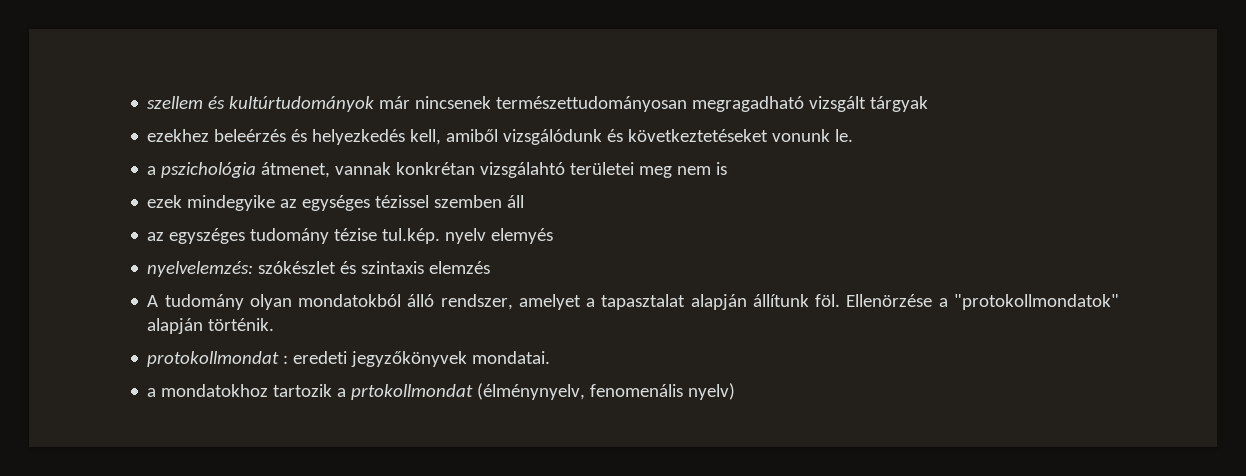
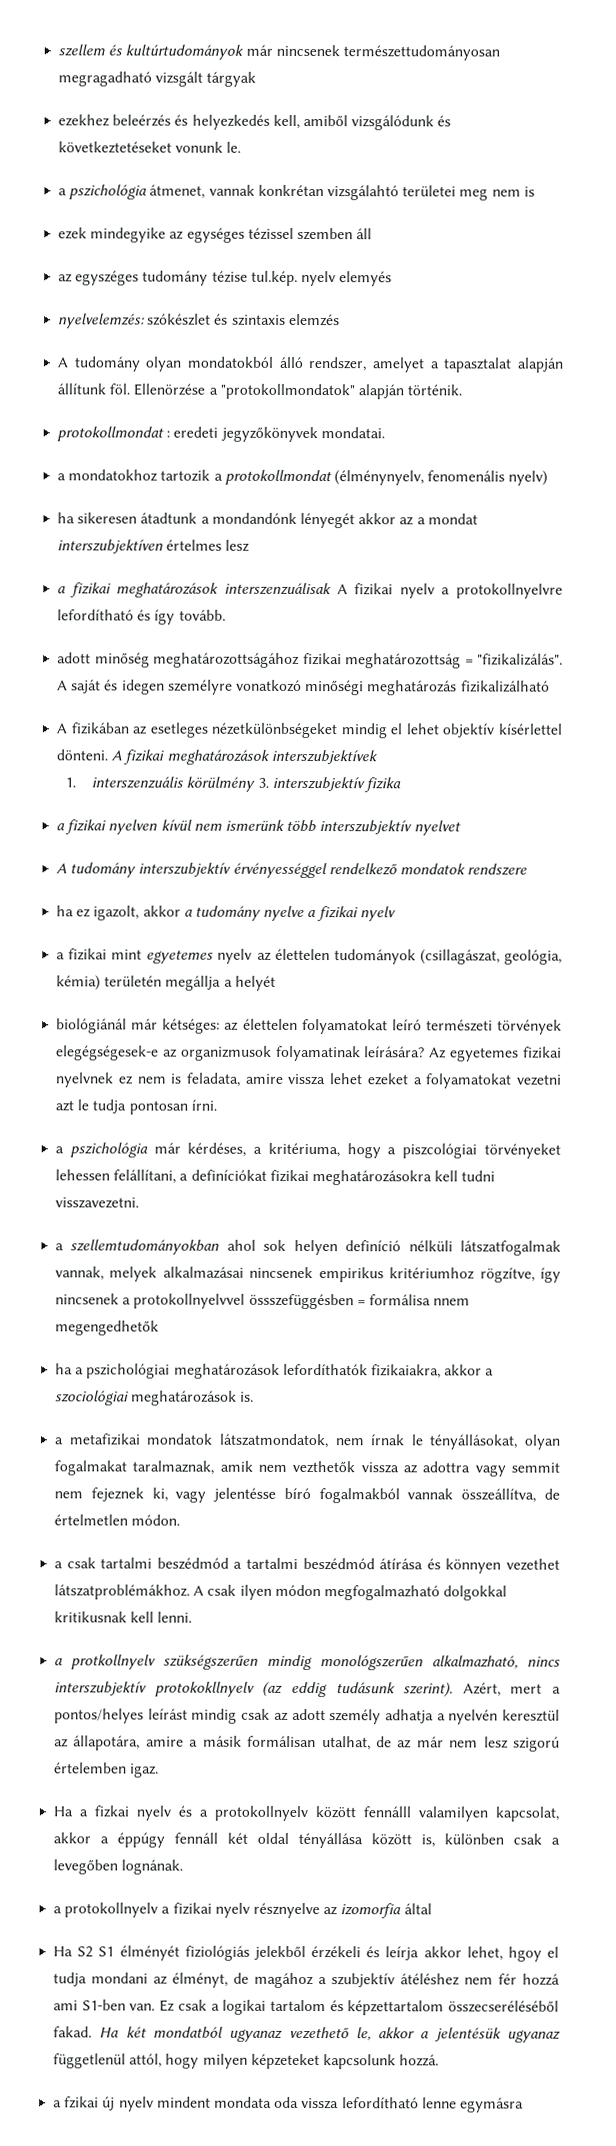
[351,384,474,400] prtokollmondat -> [224,469,332,486] protokollmondat
(736, 391) none -> [57,512,478,529] [57,539,251,554] [57,582,563,599] [57,609,226,625] [57,652,563,669] [57,679,550,696] [56,722,562,739] [56,749,378,765] [65,776,401,793] [56,819,461,836] [56,862,528,879] [56,905,396,922] [56,948,562,965] [56,975,276,991] [56,1018,562,1035] [56,1045,562,1062] [55,1072,562,1089] [55,1099,217,1115] [55,1142,561,1159] [55,1169,496,1186] [55,1197,140,1209] [55,1239,561,1256] [55,1266,561,1283] [55,1293,471,1310] [55,1320,160,1336] [55,1363,495,1379] [55,1390,255,1406] [54,1433,560,1450] [54,1460,560,1477] [54,1487,560,1504] [54,1514,181,1526] [54,1557,560,1574] [54,1584,508,1601] [54,1611,193,1623] [54,1654,561,1671] [54,1681,561,1698] [54,1708,560,1725] [54,1735,561,1752] [54,1762,160,1778] [53,1805,559,1822] [53,1832,560,1849] [53,1859,184,1875] [53,1902,432,1919] [53,1945,560,1962] [53,1972,560,1989] [53,1999,559,2016] [53,2026,561,2043] [53,2053,440,2070] [53,2096,524,2113] // ha sikeresen átadtunk a mondandónk lényegét akkor az a mondat interszubjektíven értelmes lesz // a fizikai meghatározások interszenzuálisak A fizikai nyelv a protokollnyelvre lefordítható és így tovább. // adott minőség meghatározottságához fizikai meghatározottság = "fizikalizálás". A saját és idegen személyre vonatkozó minőségi meghatározás fizikalizálható // A fizikában az esetleges nézetkülönbségeket mindig el lehet objektív kísérlettel dönteni. A fizikai meghatározások interszubjektívek // 1. interszenzuális körülmény 3. interszubjektív fizika // a fizikai nyelven kívül nem ismerünk több interszubjektív nyelvet // A tudomány interszubjektív érvényességgel rendelkező mondatok rendszere // ha ez igazolt, akkor a tudomány nyelve a fizikai nyelv // a fizikai mint egyetemes nyelv az élettelen tudományok (csillagászat, geológia, kémia) területén megállja a helyét // biológiánál már kétséges: az élettelen folyamatokat leíró természeti törvények elegégségesek-e az organizmusok folyamatinak leírására? Az egyetemes fizikai nyelvnek ez nem is feladata, amire vissza lehet ezeket a folyamatokat vezetni azt le tudja pontosan írni. // a pszichológia már kérdéses, a kritériuma, hogy a piszcológiai törvényeket lehessen felállítani, a definíciókat fizikai meghatározásokra kell tudni visszavezetni. // a szellemtudományokban ahol sok helyen definíció nélküli látszatfogalmak vannak, melyek alkalmazásai nincsenek empirikus kritériumhoz rögzítve, így nincsenek a protokollnyelvvel össszefüggésben = formálisa nnem megengedhetők // ha a pszichológiai meghatározások lefordíthatók fizikaiakra, akkor a szociológiai meghatározások is. // a metafizikai mondatok látszatmondatok, nem írnak le tényállásokat, olyan fogalmakat taralmaznak, amik nem vezthetők vissza az adottra vagy semmit nem fejeznek ki, vagy jelentésse bíró fogalmakból vannak összeállítva, de értelmetlen módon. // a csak tartalmi beszédmód a tartalmi beszédmód átírása és könnyen vezethet látszatproblémákhoz. A csak ilyen módon megfogalmazható dolgokkal kritikusnak kell lenni. // a protkollnyelv szükségszerűen mindig monológszerűen alkalmazható, nincs interszubjektív protokokllnyelv (az eddig tudásunk szerint). Azért, mert a pontos/helyes leírást mindig csak az adott személy adhatja a nyelvén keresztül az állapotára, amire a másik formálisan utalhat, de az már nem lesz szigorú értelemben igaz. // Ha a fizkai nyelv és a protokollnyelv között fennálll valamilyen kapcsolat, akkor a éppúgy fennáll két oldal tényállása között is, különben csak a levegőben lognának. // a protokollnyelv a fizikai nyelv résznyelve az izomorfia által // Ha S2 S1 élményét fiziológiás jelekből érzékeli és leírja akkor lehet, hgoy el tudja mondani az élményt, de magához a szubjektív átéléshez nem fér hozzá ami S1-ben van. Ez csak a logikai tartalom és képzettartalom összecseréléséből fakad. Ha két mondatból ugyanaz vezethető le, akkor a jelentésük ugyanaz függetlenül attól, hogy milyen képzeteket kapcsolunk hozzá. // a fzikai új nyelv mindent mondata oda vissza lefordítható lenne egymásra

